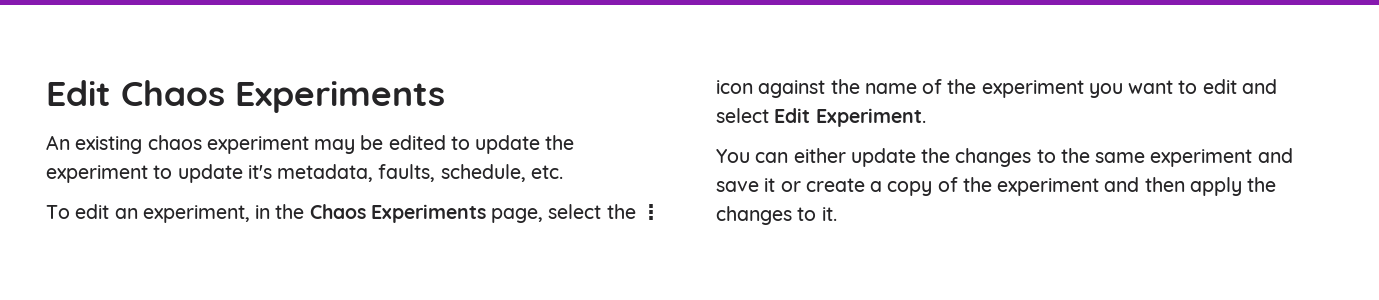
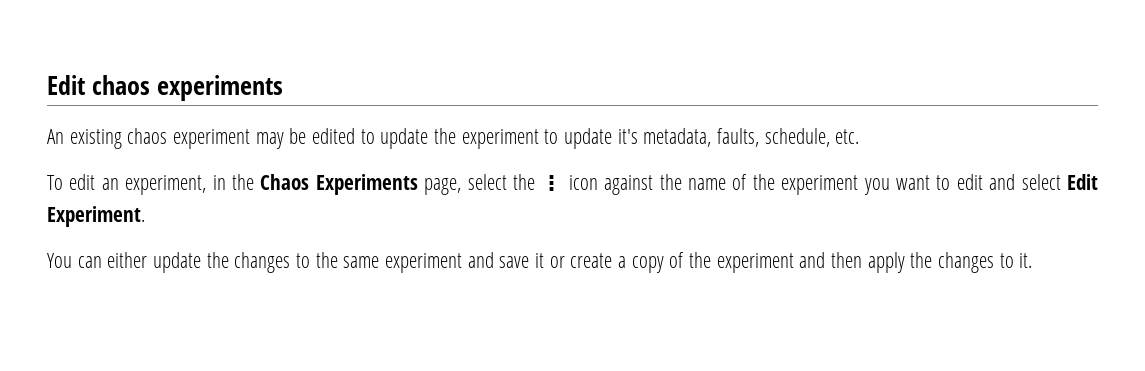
[46,80,445,113] Edit Chaos Experiments -> [47,75,283,101] Edit chaos experiments

